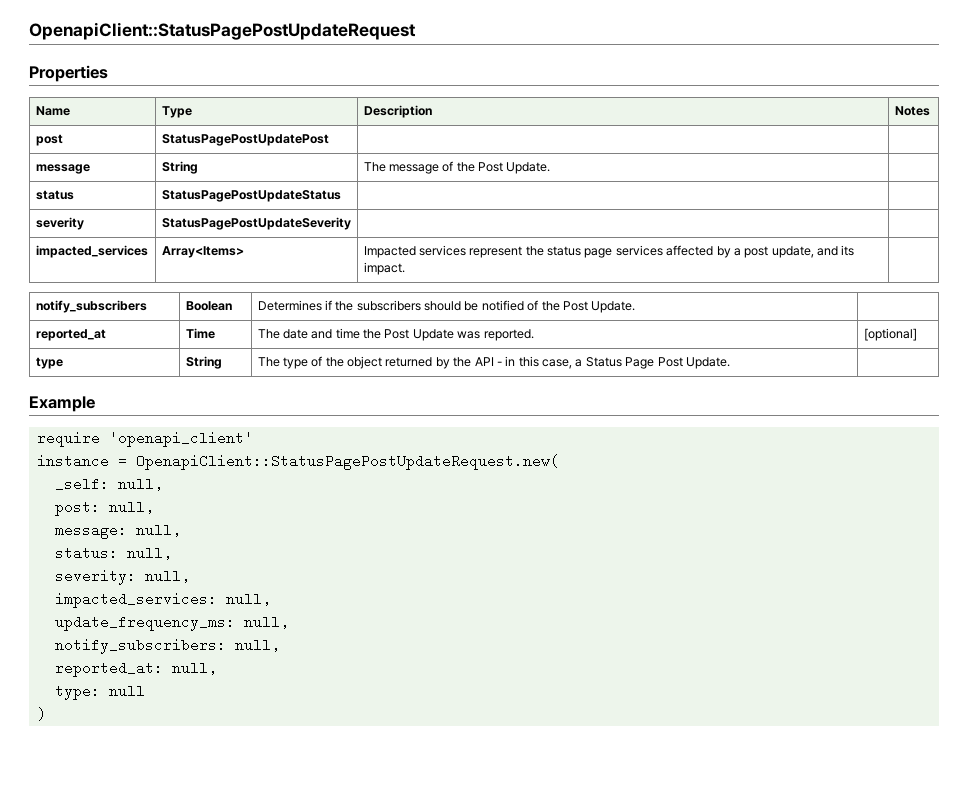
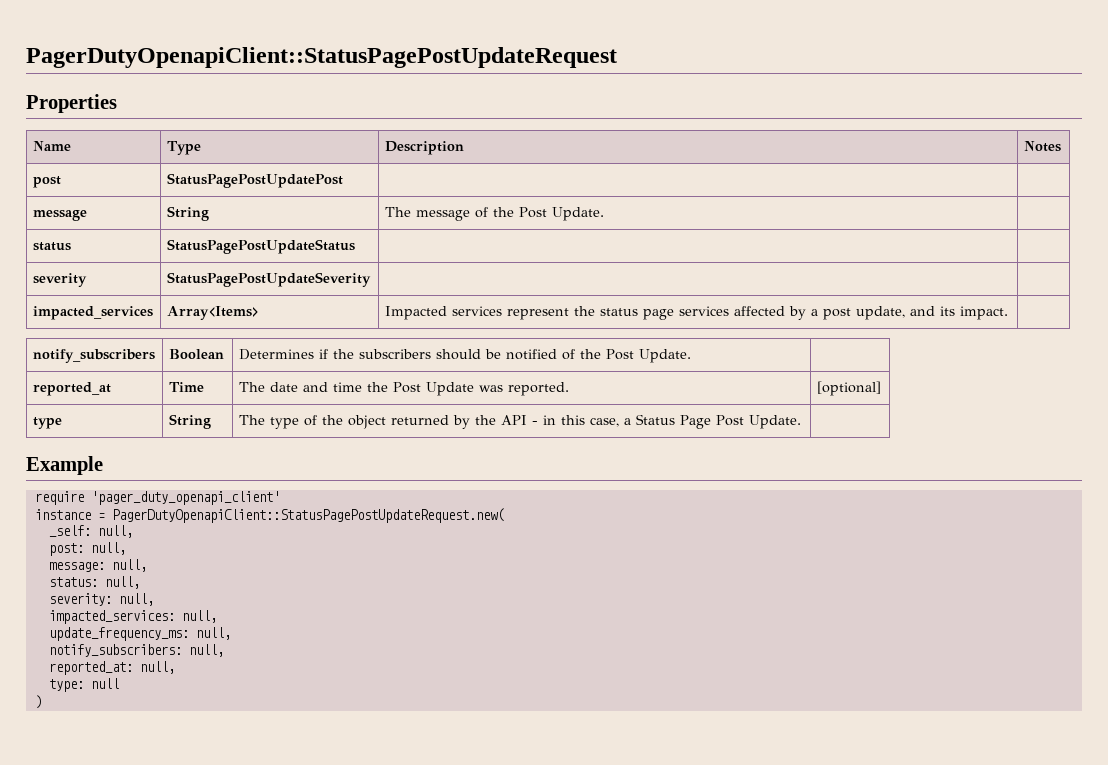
[29,22,416,40] OpenapiClient::StatusPagePostUpdateRequest -> [26,47,617,68] PagerDutyOpenapiClient::StatusPagePostUpdateRequest
[109,431,254,447] 'openapi_client' -> [90,491,280,505] 'pager_duty_openapi_client'
[136,454,560,470] OpenapiClient::StatusPagePostUpdateRequest.new( -> [111,508,504,523] PagerDutyOpenapiClient::StatusPagePostUpdateRequest.new(

